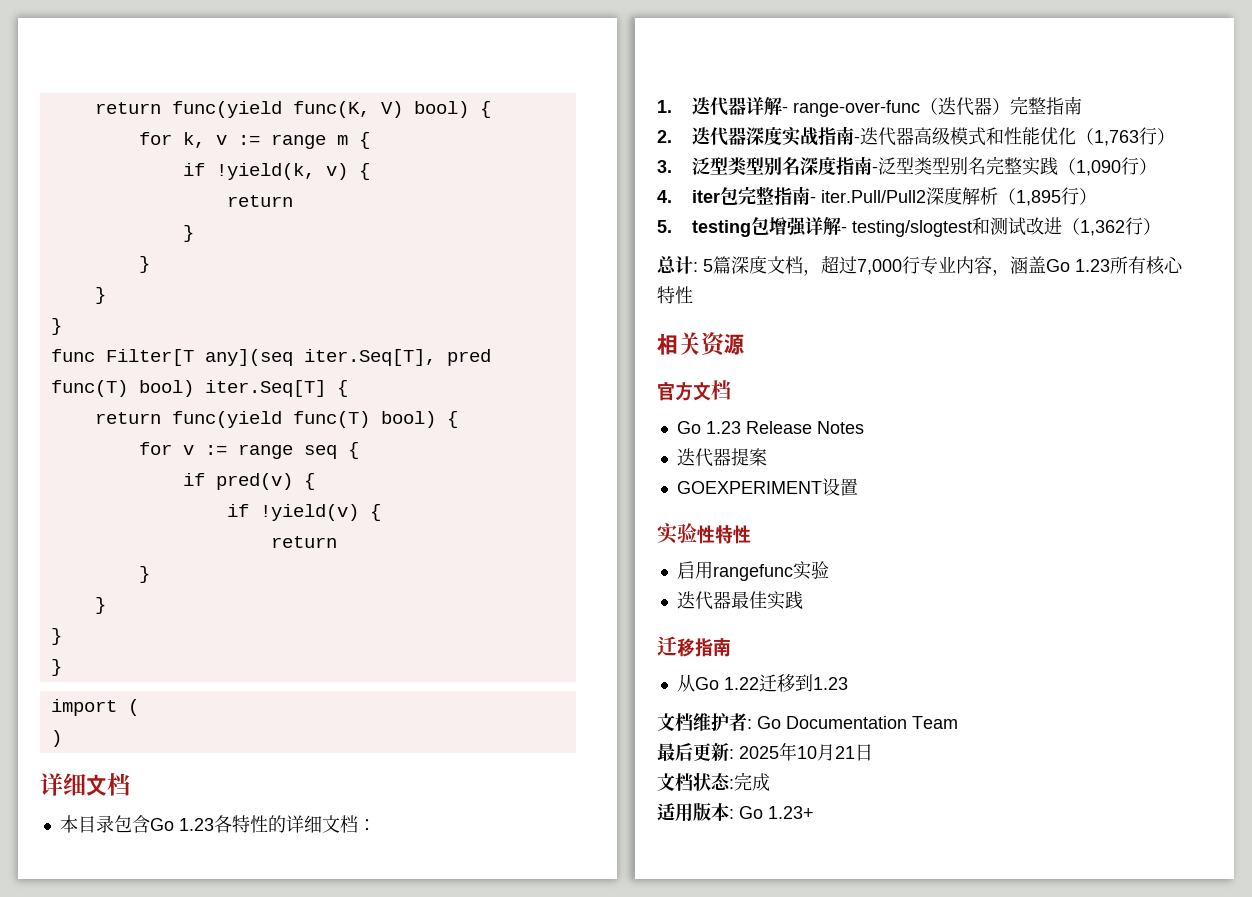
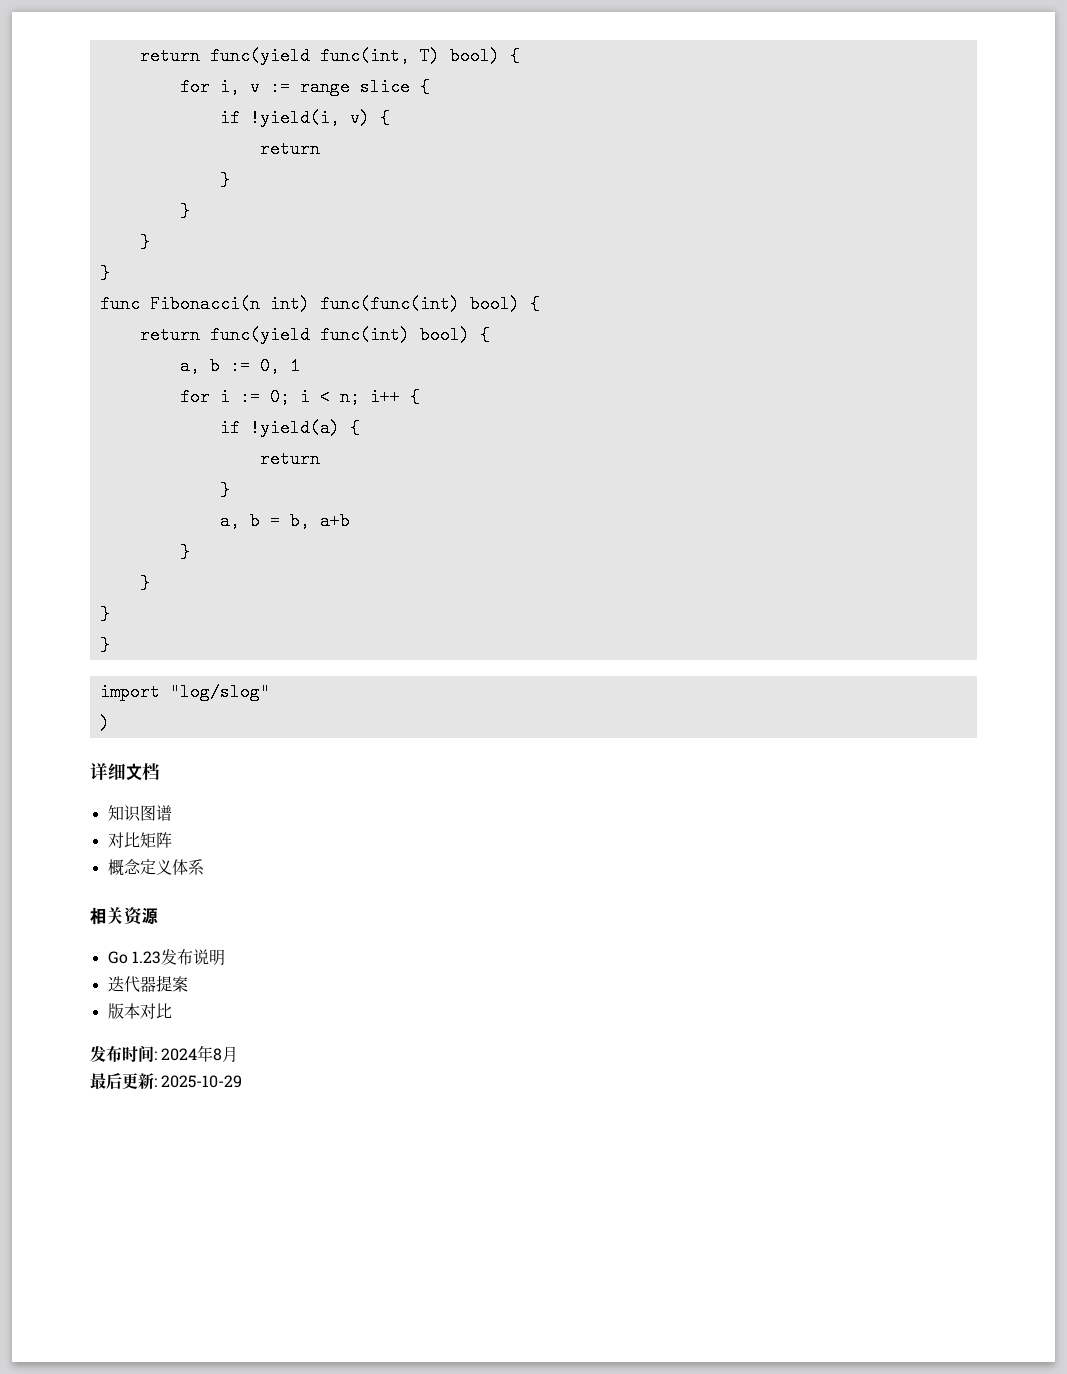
[94,101,491,118] [138,132,370,149] [182,163,315,180] return func(yield func(K, V) bool) { // for k, v := range m { // if !yield(k, -> [139,47,520,65] [179,78,430,96] [219,109,340,127] return func(yield func(int, T) bool) { // for i, v := range slice { // if !yield(i,
[105,349,491,366] [50,380,326,397] Filter[T any](seq iter.Seq[T], pred func(T) bool) iter.Seq[T] -> [149,295,520,313] Fibonacci(n int) func(func(int) bool)
[292,411,458,428] [138,442,359,459] [182,473,315,490] [226,504,381,521] [270,536,337,548] func(T) bool) { // for v := range seq { // if pred(v) { // if !yield(v) { // return -> [319,326,490,344] [179,357,300,375] [179,388,420,406] [219,419,360,437] [259,450,320,468] [219,481,230,499] [219,512,350,530] func(int) bool) { // a, b := 0, 1 // for i := 0; i < n; i++ { // if !yield(a) { // return // } // a, b = b, a+b
[127,699,139,716] ( -> [169,683,270,701] "log/slog"
[59,815,376,833] [657,96,1083,117] [657,126,1176,146] [657,156,1158,176] [657,186,1098,206] [657,217,1162,237] [657,255,1183,276] [657,286,693,304] 本目录包含Go 1.23各特性的详细文档： // 1.迭代器详解- range-over-func（迭代器）完整指南 // 2.迭代器深度实战指南-迭代器高级模式和性能优化（1,763行） // 3.泛型类型别名深度指南-泛型类型别名完整实践（1,090行） // 4. iter包完整指南- iter.Pull/Pull2深度解析（1,895行） // 5. testing包增强详解- testing/slogtest和测试改进（1,362行） // 总计: 5篇深度文档，超过7,000行专业内容，涵盖Go 1.23所有核心特性 -> [107,805,172,822] [107,832,172,848] [107,859,204,876] 知识图谱 // 对比矩阵 // 概念定义体系
[657,380,731,401] [676,421,864,434] // 官方文档 // Go 1.23 Release Notes -> [107,949,225,966] // Go 1.23发布说明
[676,478,858,496] [657,523,751,544] [676,561,829,581] [676,591,803,610] [657,636,731,657] [676,674,848,692] [657,712,958,731] [657,742,873,761] [657,772,770,791] [657,802,814,822] GOEXPERIMENT设置 // 实验性特性 // 启用rangefunc实验 // 迭代器最佳实践 // 迁移指南 // 从Go 1.22迁移到1.23 // 文档维护者: Go Documentation Team // 最后更新: 2025年10月21日 // 文档状态:完成 // 适用版本: Go 1.23+ -> [107,1003,172,1019] [90,1045,239,1062] [90,1073,243,1090] 版本对比 // 发布时间: 2024年8月 // 最后更新: 2025-10-29

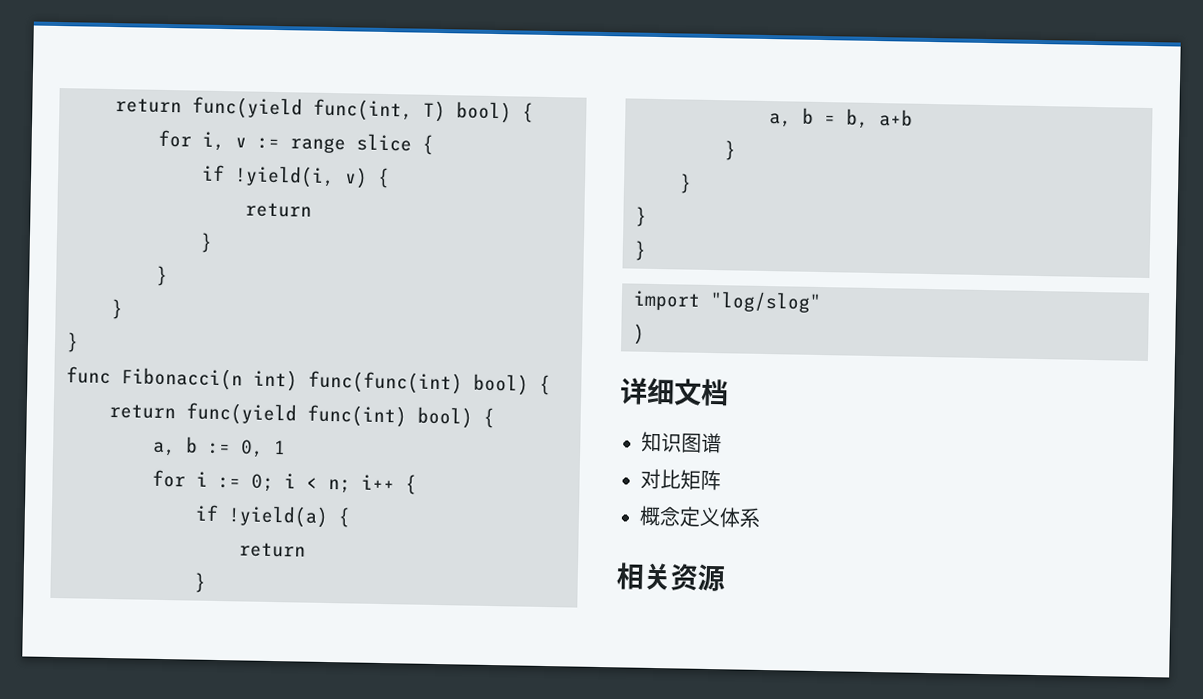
[107,949,225,966] [107,975,188,993] [107,1003,172,1019] [90,1045,239,1062] [90,1073,243,1090] // Go 1.23发布说明 // 迭代器提案 // 版本对比 // 发布时间: 2024年8月 // 最后更新: 2025-10-29 -> (726, 577) none

